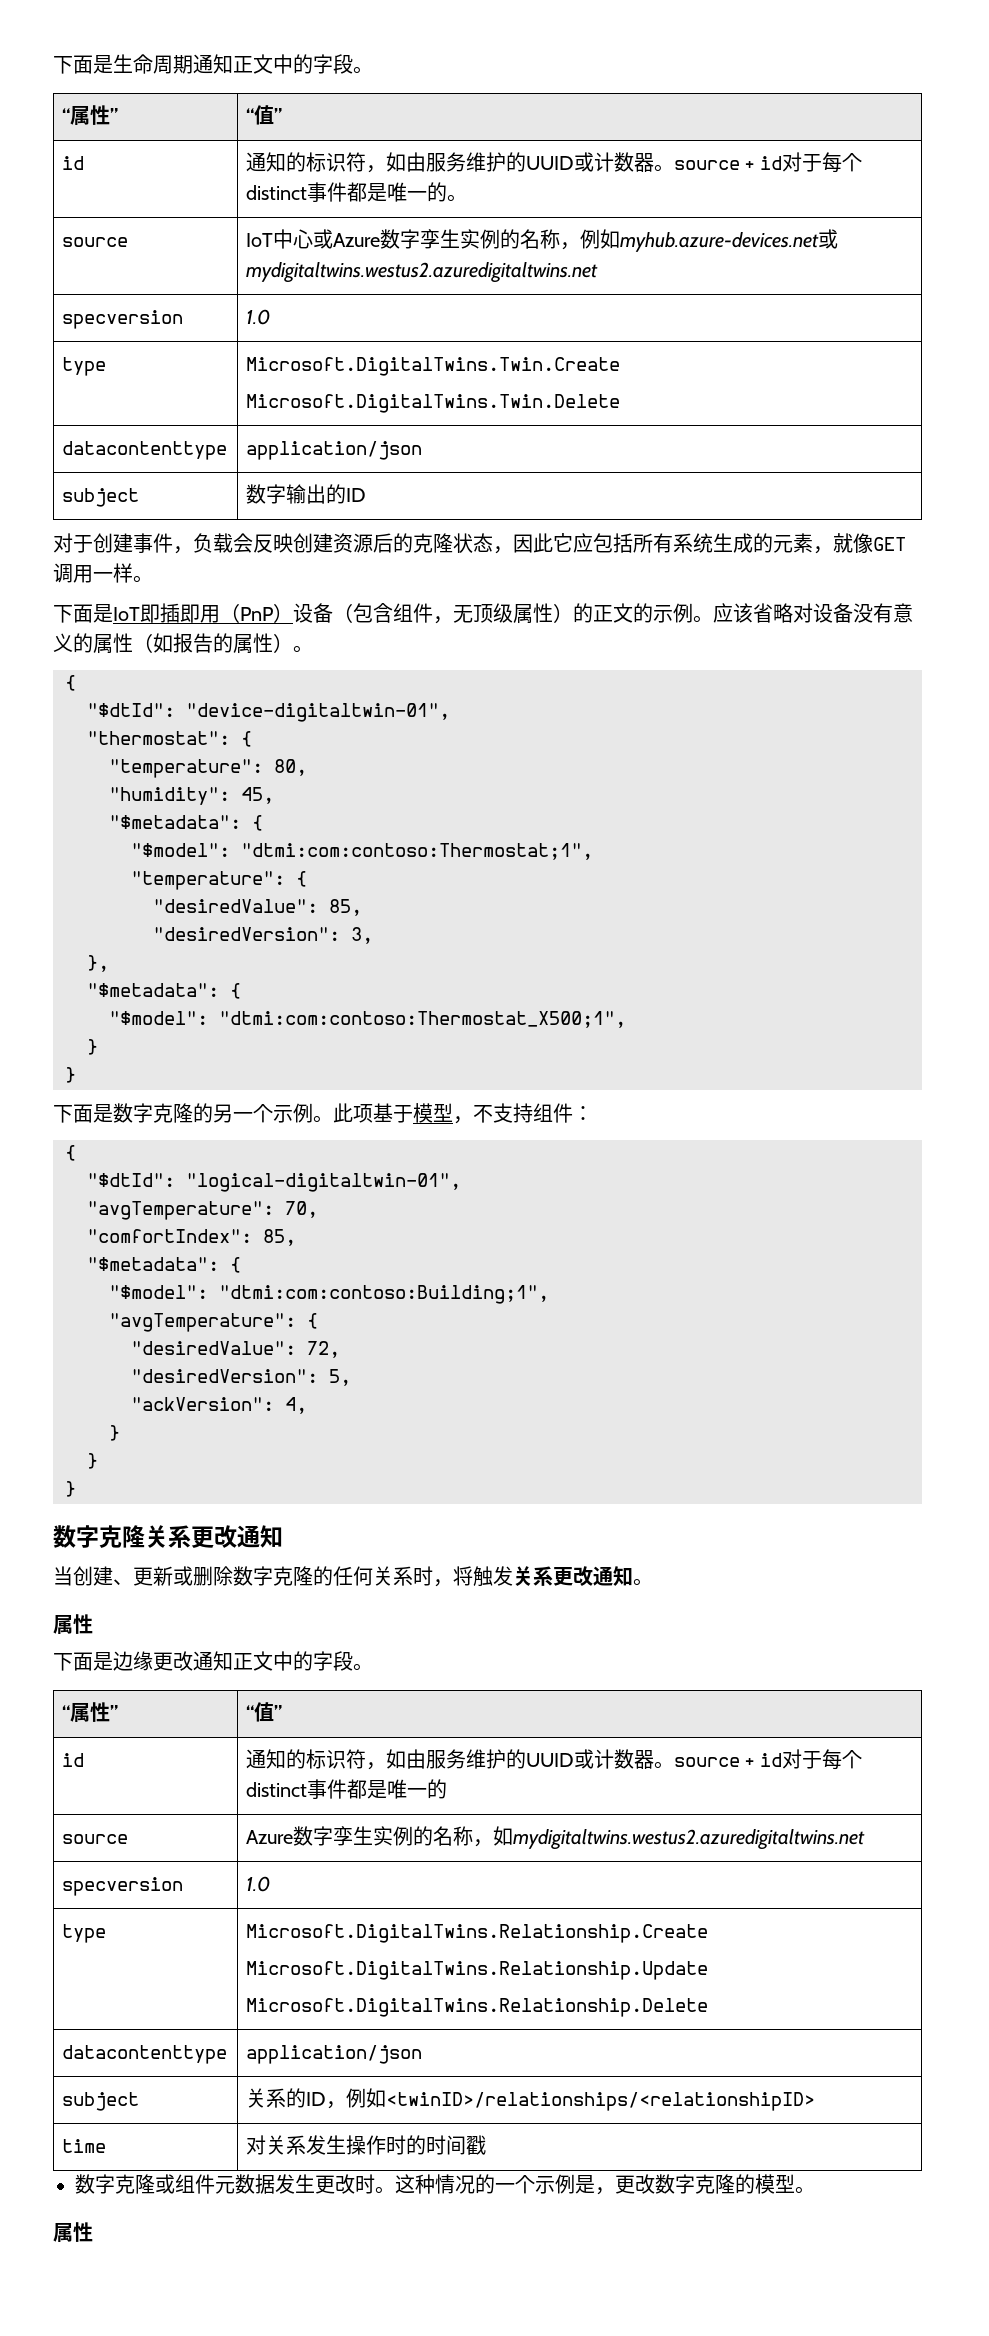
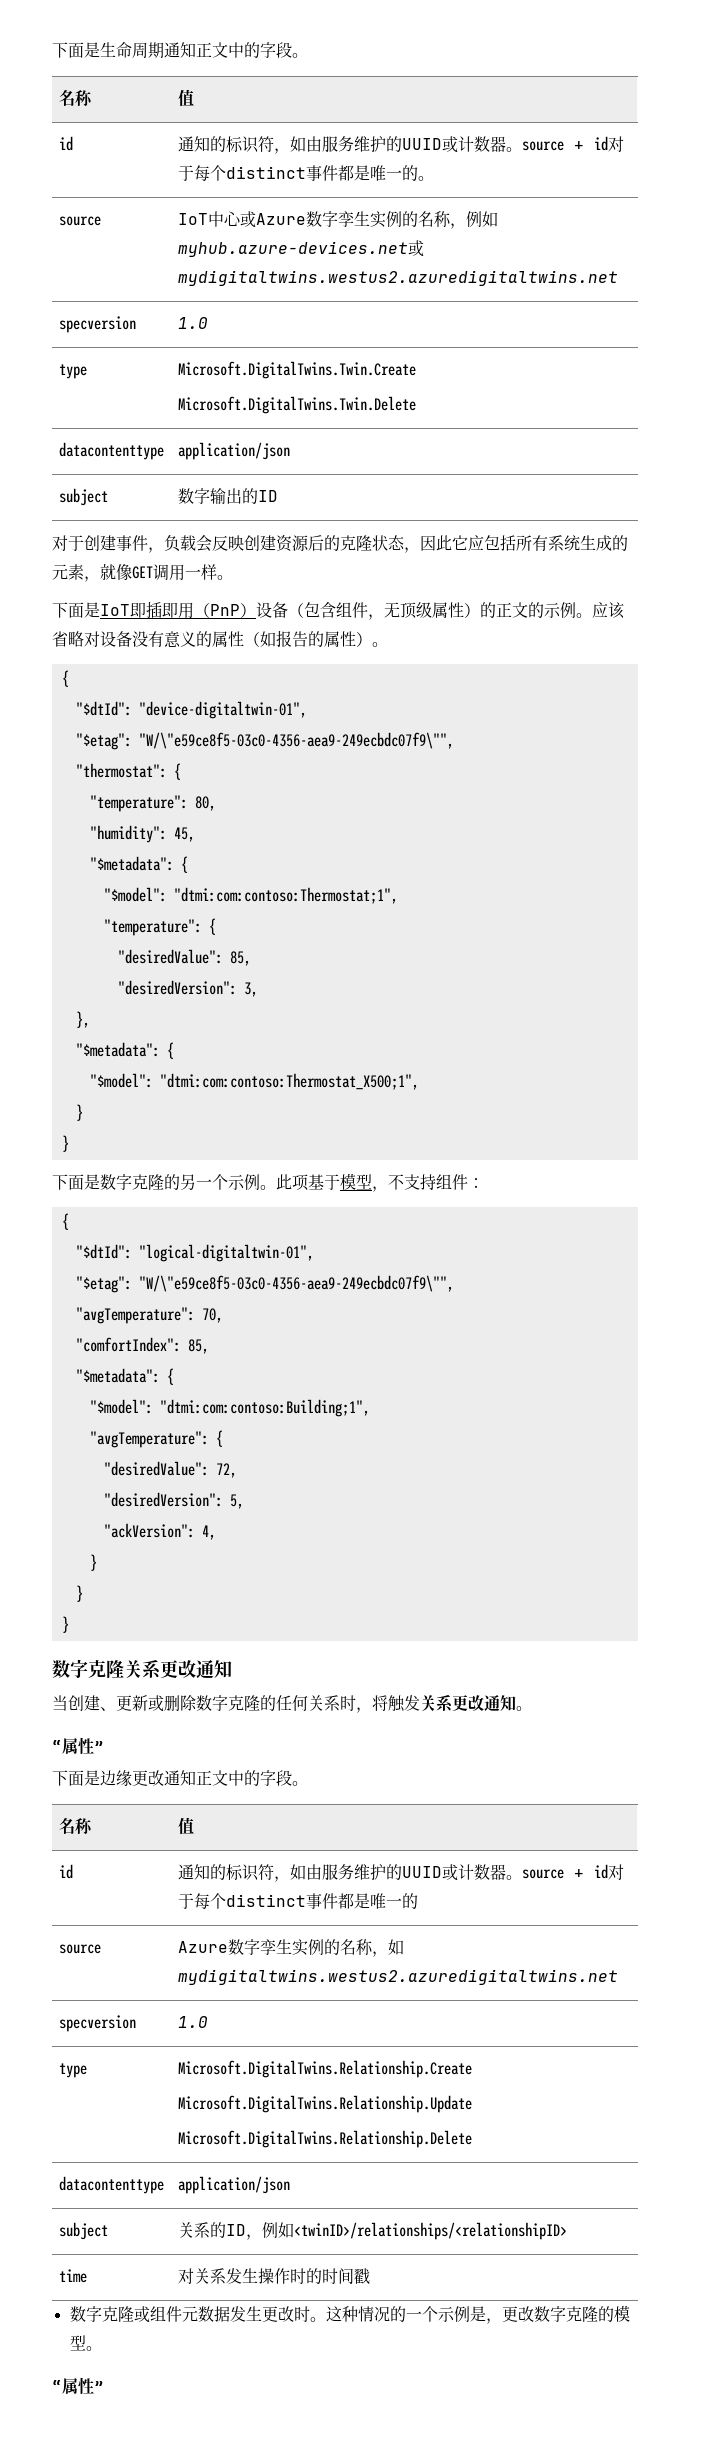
[62,105,119,125] [246,105,283,125] “属性” | “值” -> [58,89,93,107] [177,89,194,107] 名称 | 值
(450, 712) none -> [75,732,454,750] // "$etag": "W/\"e59ce8f5-03c0-4356-aea9-249ecbdc07f9\"",
(461, 1182) none -> [75,1275,454,1293] // "$etag": "W/\"e59ce8f5-03c0-4356-aea9-249ecbdc07f9\"",
[53,1614,93,1634] 属性 -> [52,1737,104,1754] “属性”
[62,1702,119,1722] [246,1702,283,1722] “属性” | “值” -> [58,1817,93,1835] [177,1817,194,1835] 名称 | 值
[53,2222,93,2242] 属性 -> [52,2377,104,2394] “属性”

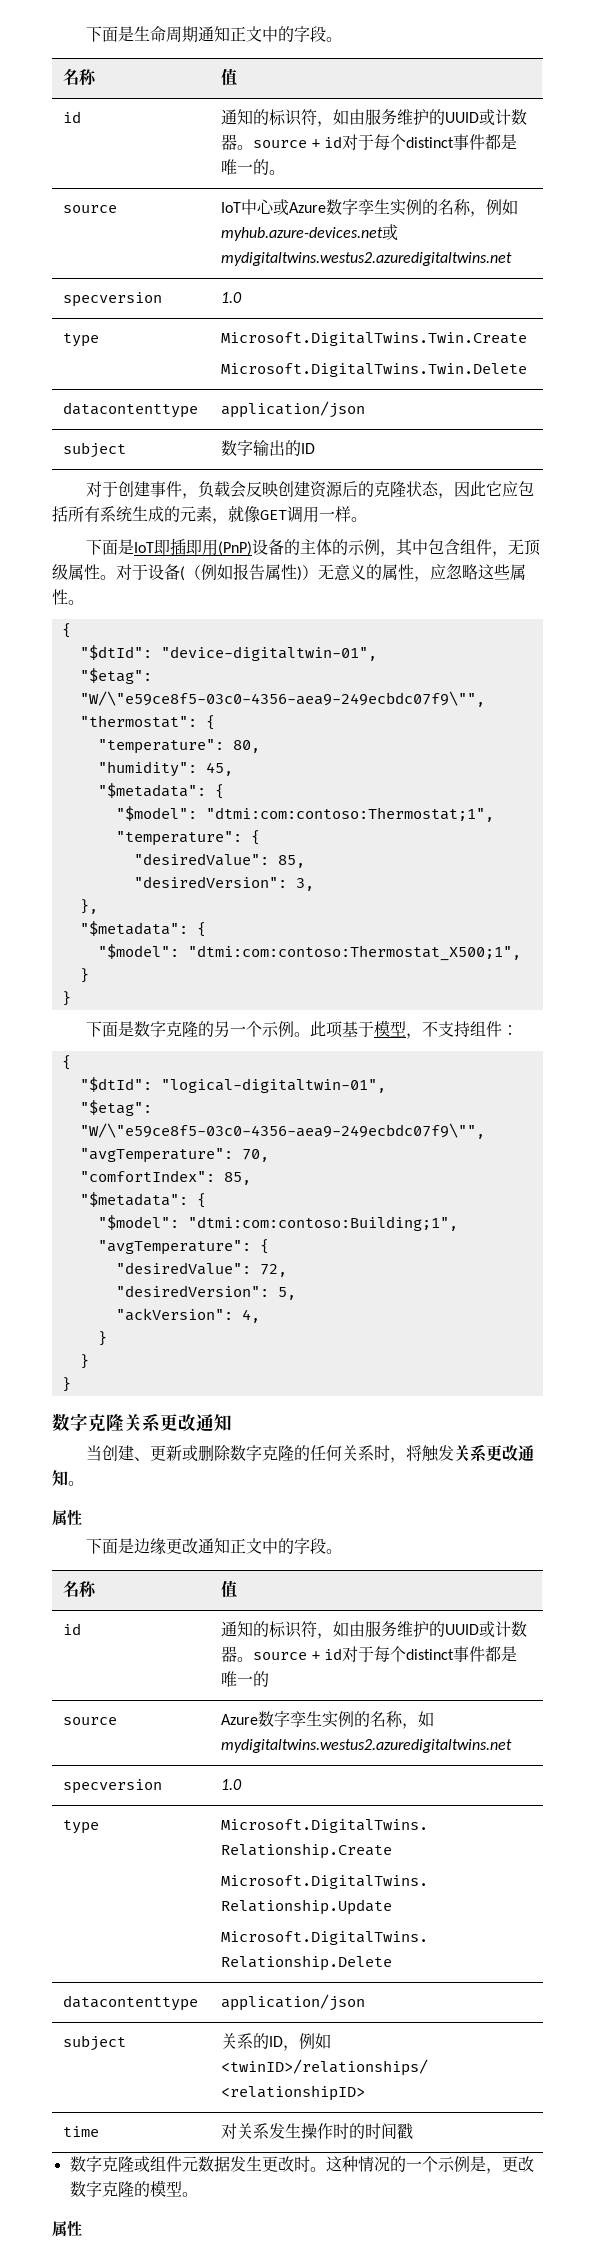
[194,602,304,618] （PnP）设备（ -> [218,539,429,557] (PnP)设备的主体的示例，其中
[464,602,625,619] [52,630,372,648] ）的正文的示例。应该省略对设备没有意义的属性（如报告的属性） -> [100,563,526,582] [52,589,68,605] 。对于设备(（例如报告属性)）无意义的属性，应忽略这些属性
[52,1737,104,1754] “属性” -> [52,1509,82,1526] 属性
[52,2377,104,2394] “属性” -> [52,2220,82,2237] 属性

